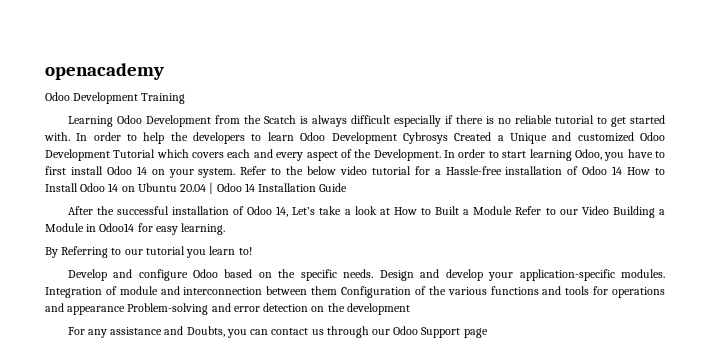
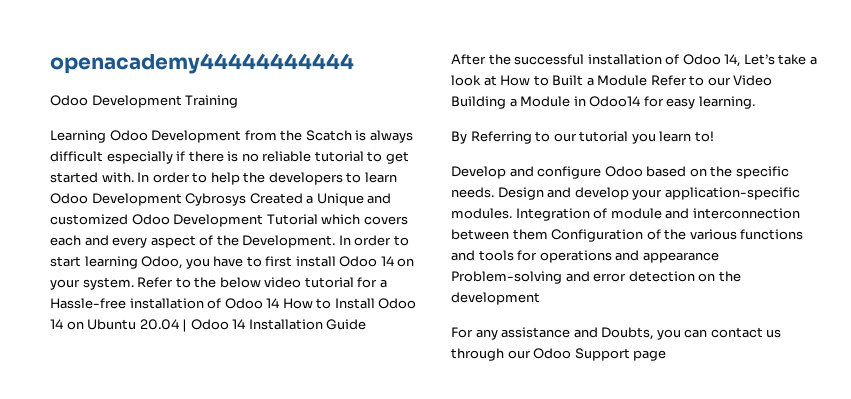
[45,63,164,80] openacademy -> [50,53,354,74] openacademy44444444444

